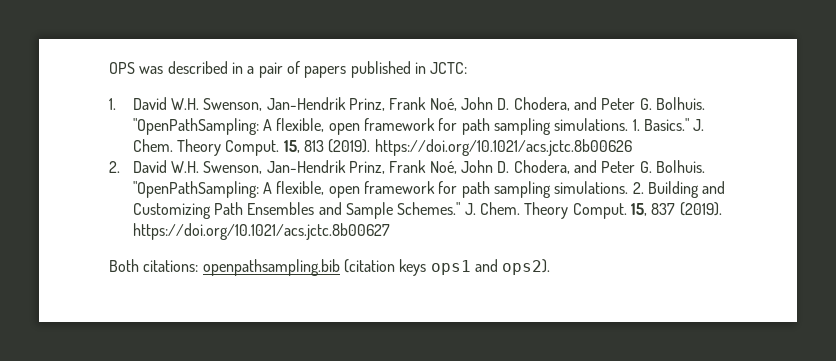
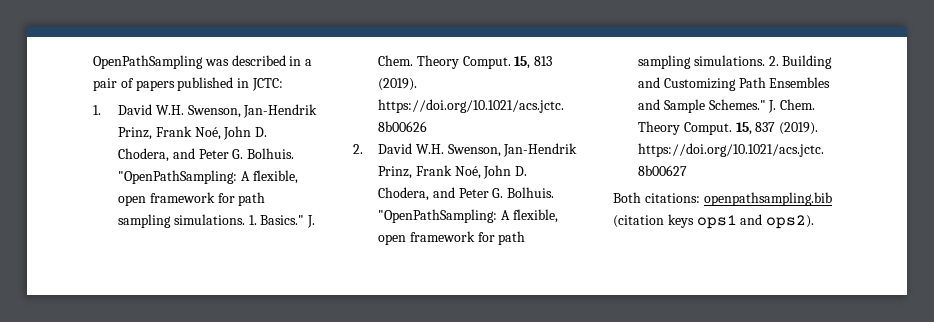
[109,62,135,74] OPS -> [93,55,203,69] OpenPathSampling

